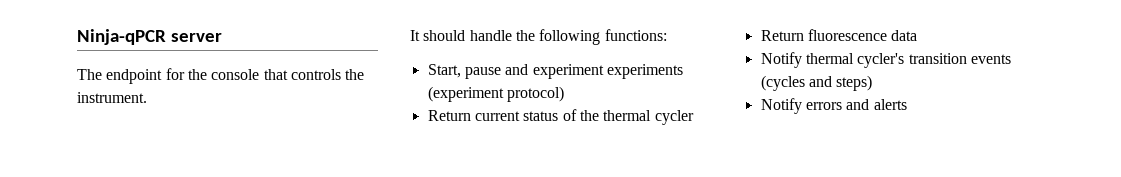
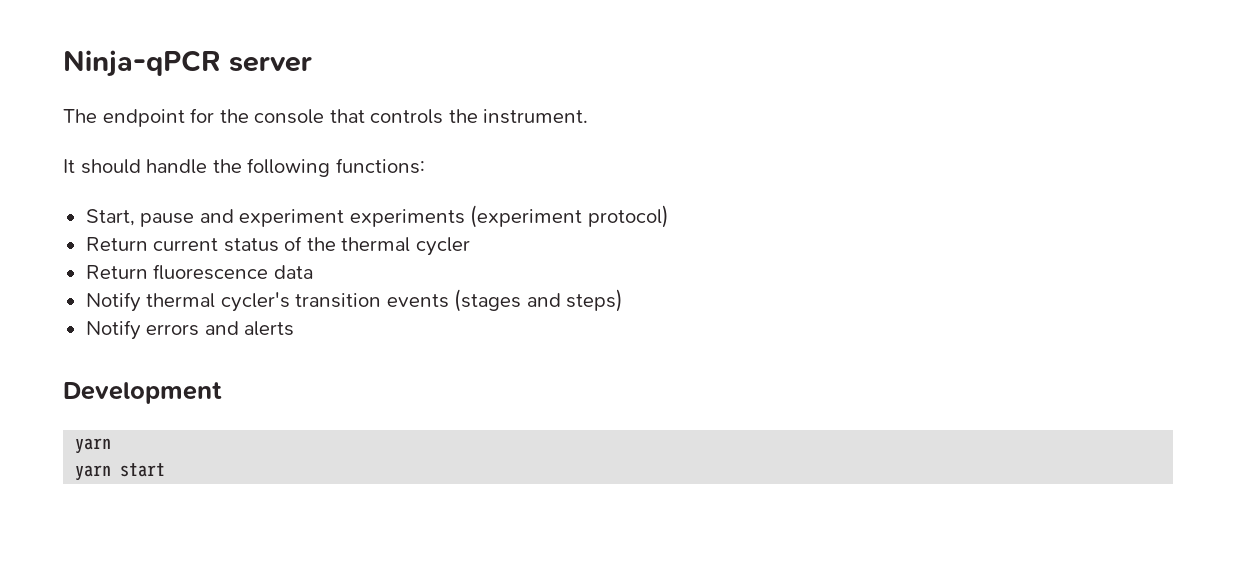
[760,75,805,91] (cycles -> [454,289,522,312] (stages
(907, 104) none -> [63,382,222,404] [75,438,112,454] [75,463,166,481] // Development // yarn // yarn start

